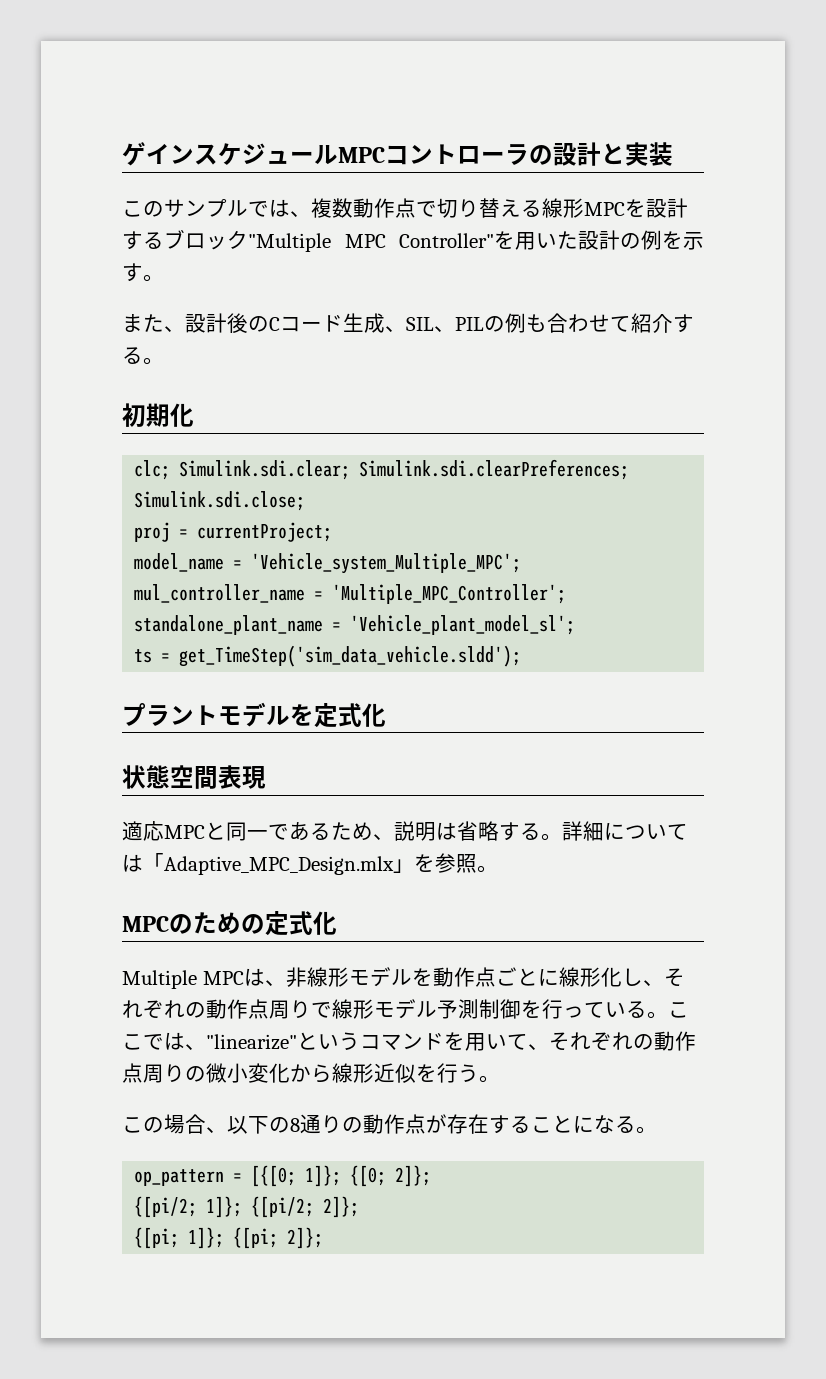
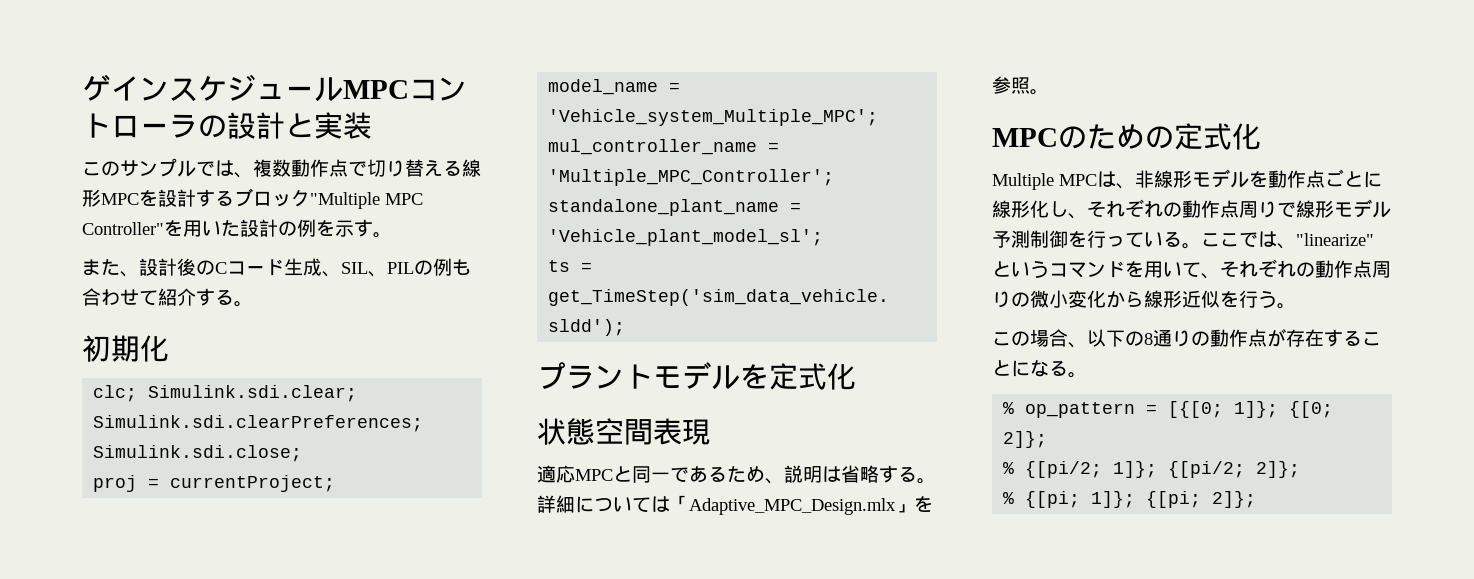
(657, 1130) none -> [1003,402,1015,414] %
(432, 1176) none -> [1003,462,1015,474] %
(360, 1207) none -> [1003,492,1015,504] %

